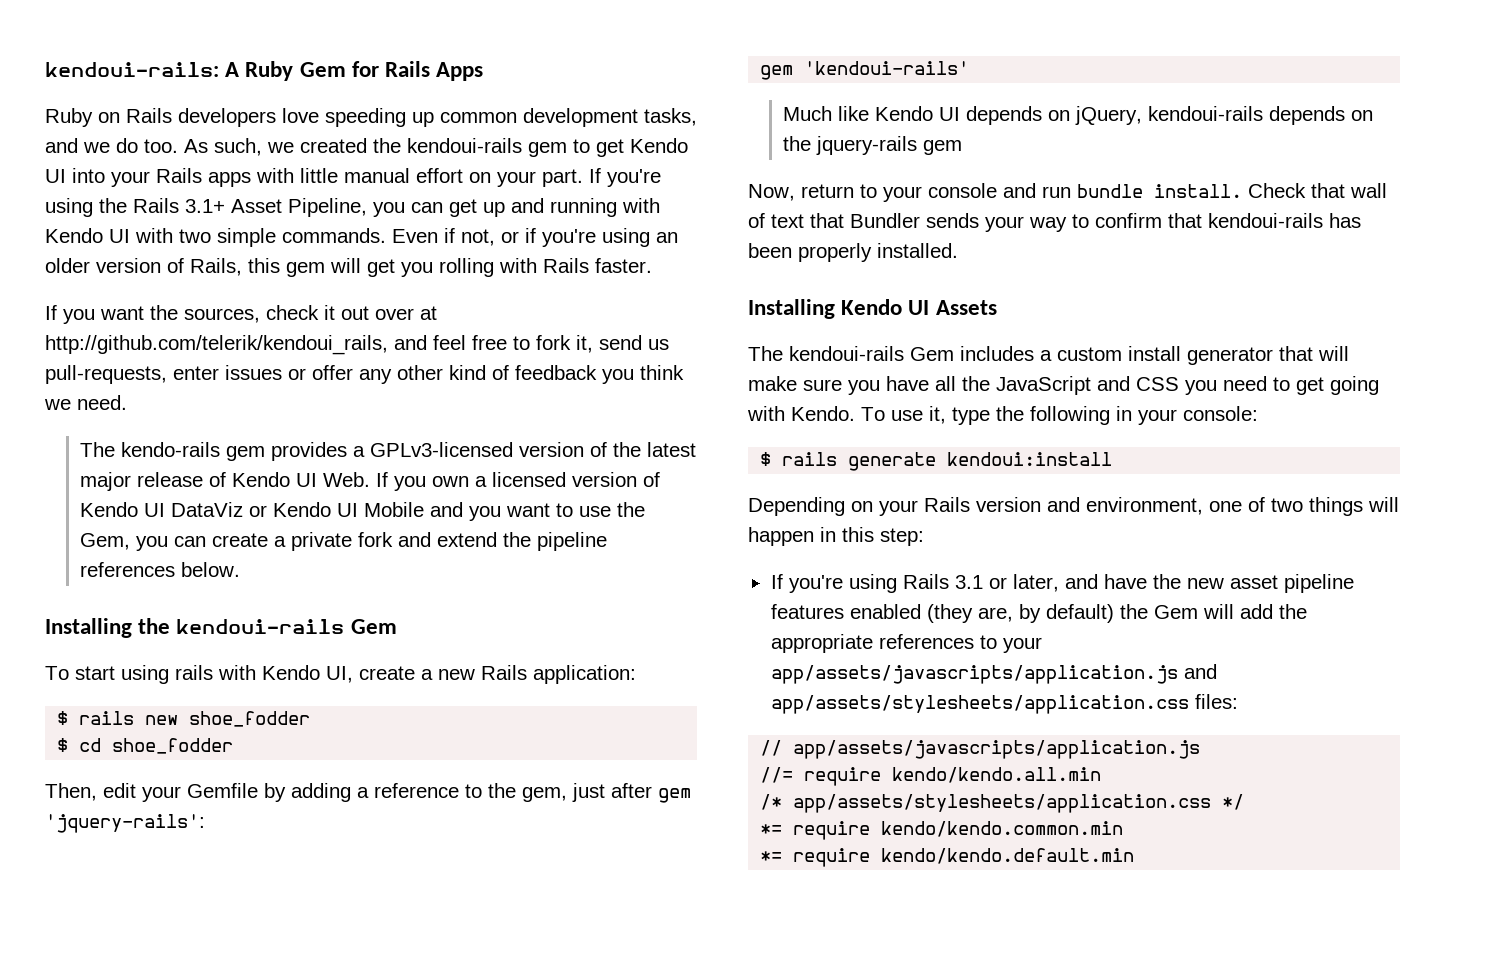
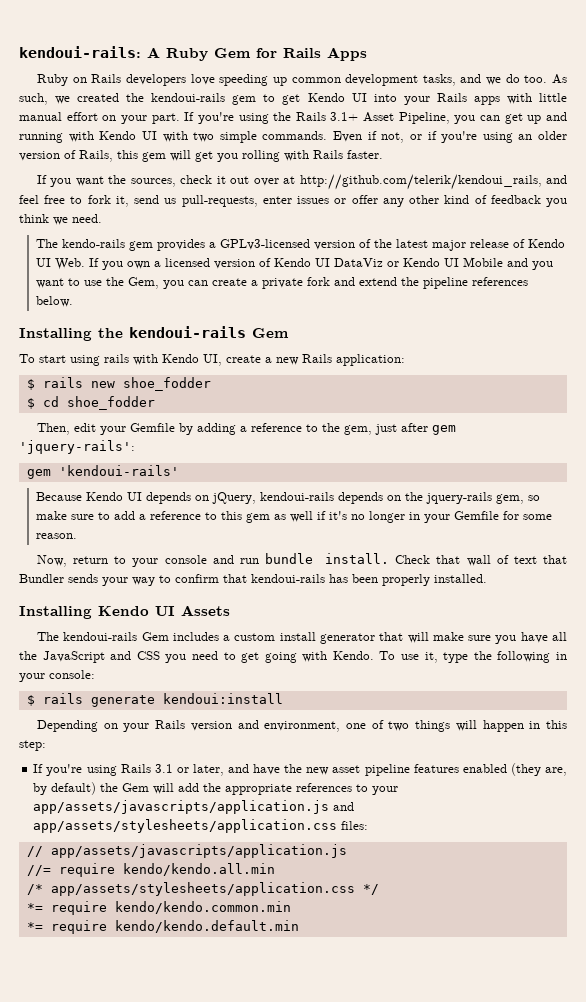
[782,106,869,121] Much like -> [35,492,82,501] Because
[922,140,962,155] gem -> [495,494,540,504] [35,511,552,523] [35,533,77,539] gem, so make sure to add a reference to this gem as well if it's no longer in your Gemfile for some reason.

